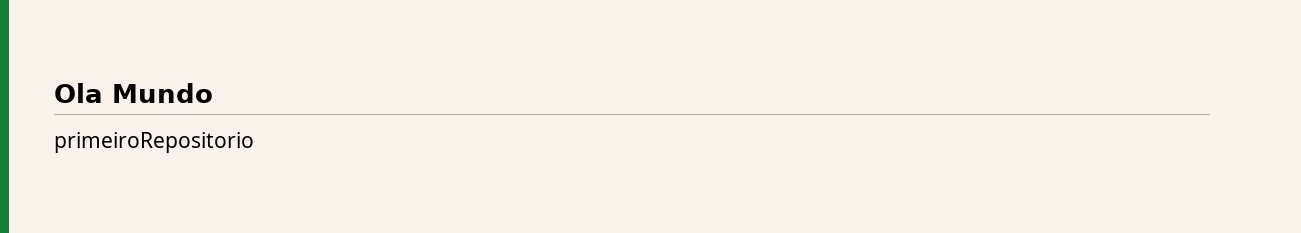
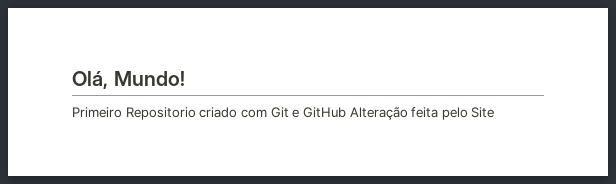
[54,83,213,103] [54,132,254,153] Ola Mundo // primeiroRepositorio -> [72,71,185,89] [72,107,495,120] Olá, Mundo! // Primeiro Repositorio criado com Git e GitHub Alteração feita pelo Site

